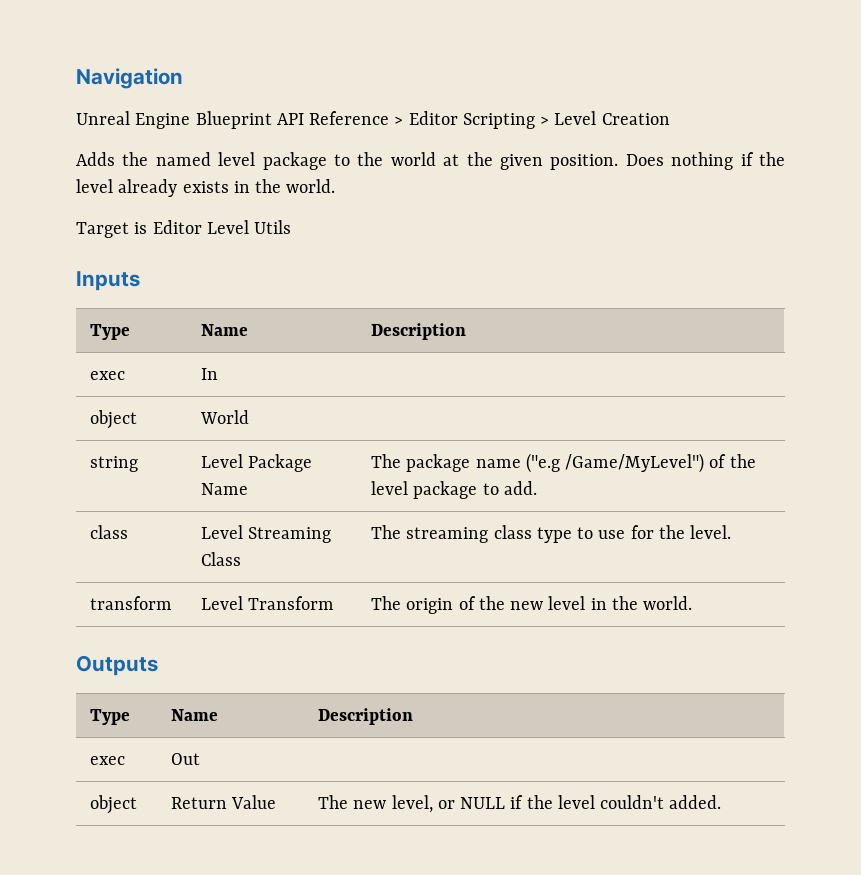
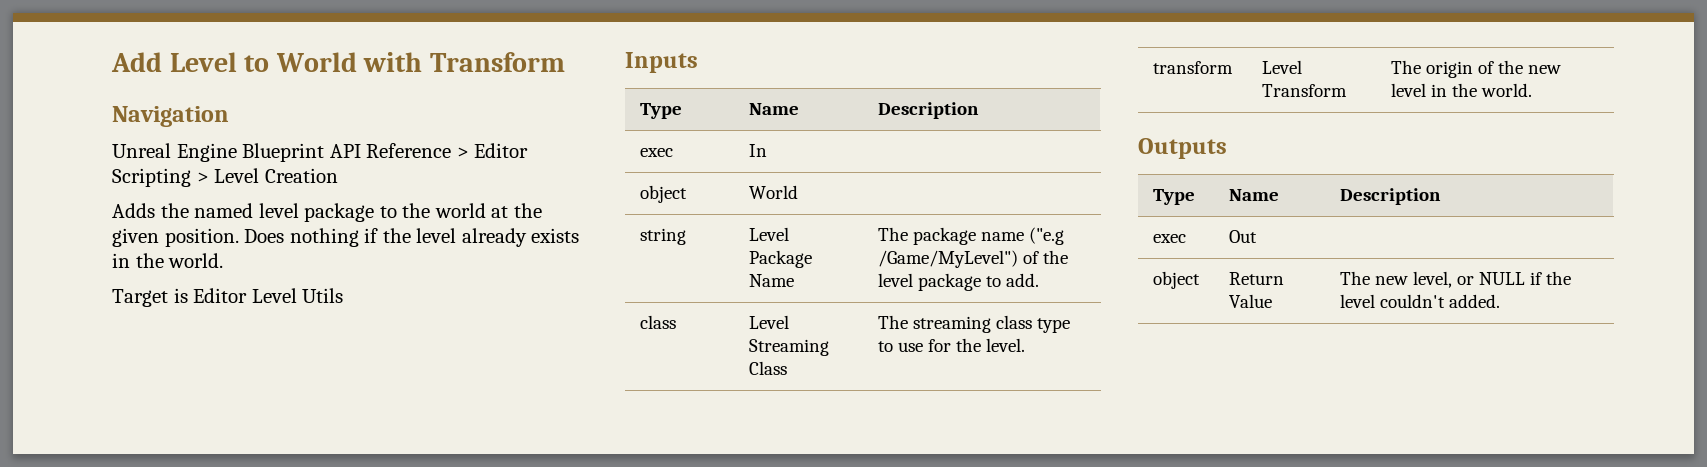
(76, 78) none -> [111,52,565,72] Add Level to World with Transform //

